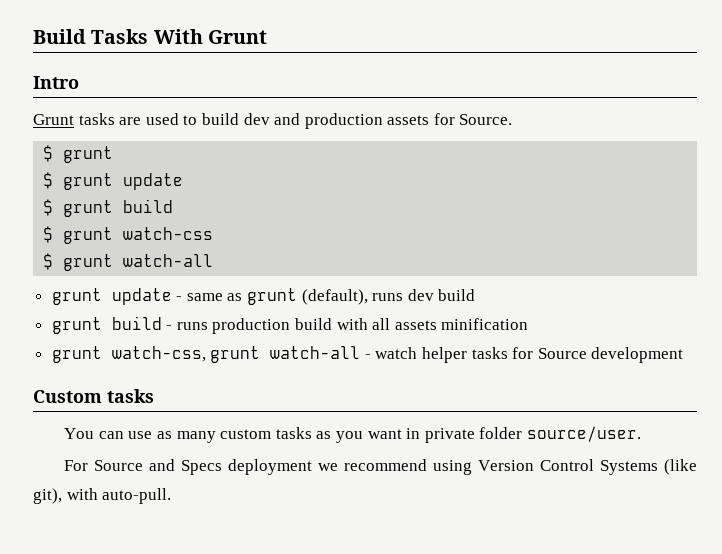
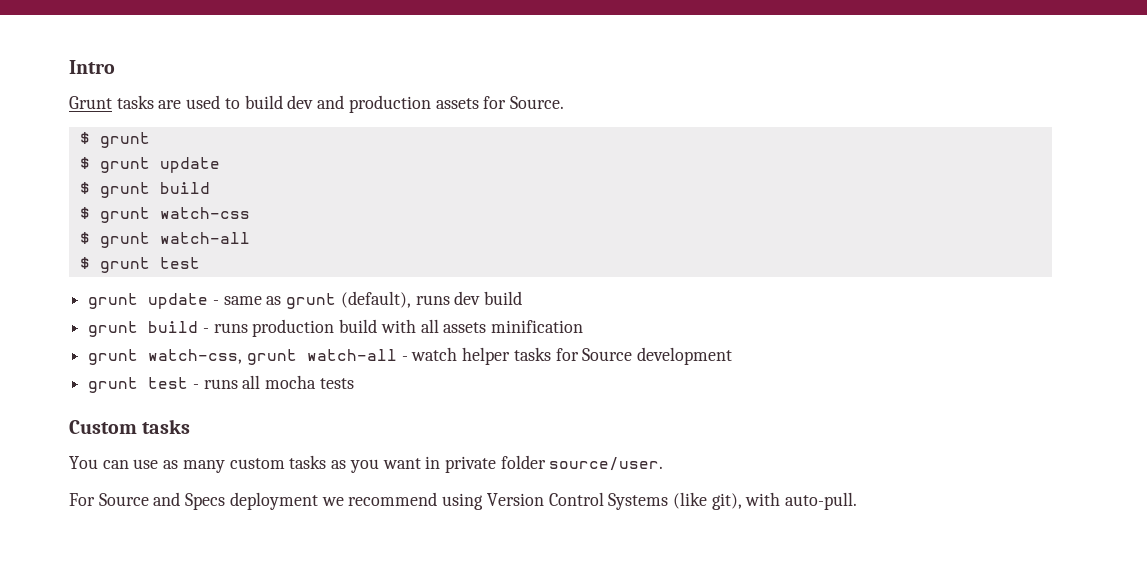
[33,29,267,44] Build Tasks With Grunt // -> (69, 67) none
(214, 260) none -> [79,257,200,273] // $ grunt test
(684, 355) none -> [88,375,354,393] // grunt test - runs all mocha tests

